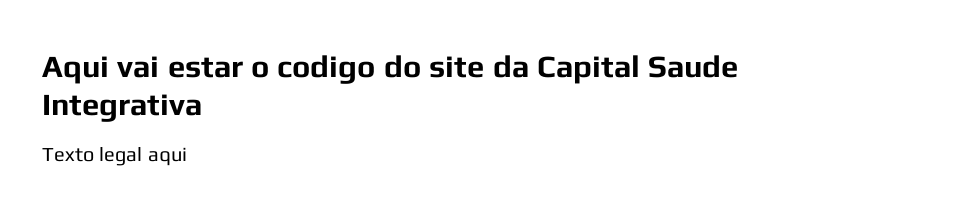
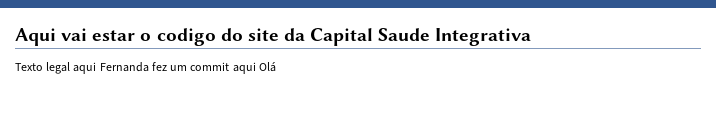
(187, 156) none -> [99,62,276,74] Fernanda fez um commit aqui Olá

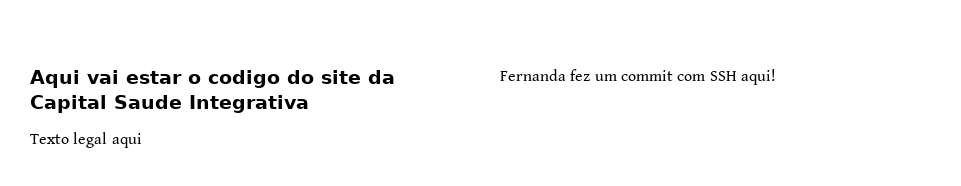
(97, 68) none -> (142, 140) //
[232,62,276,74] aqui Olá -> [677,69,776,85] com SSH aqui!

